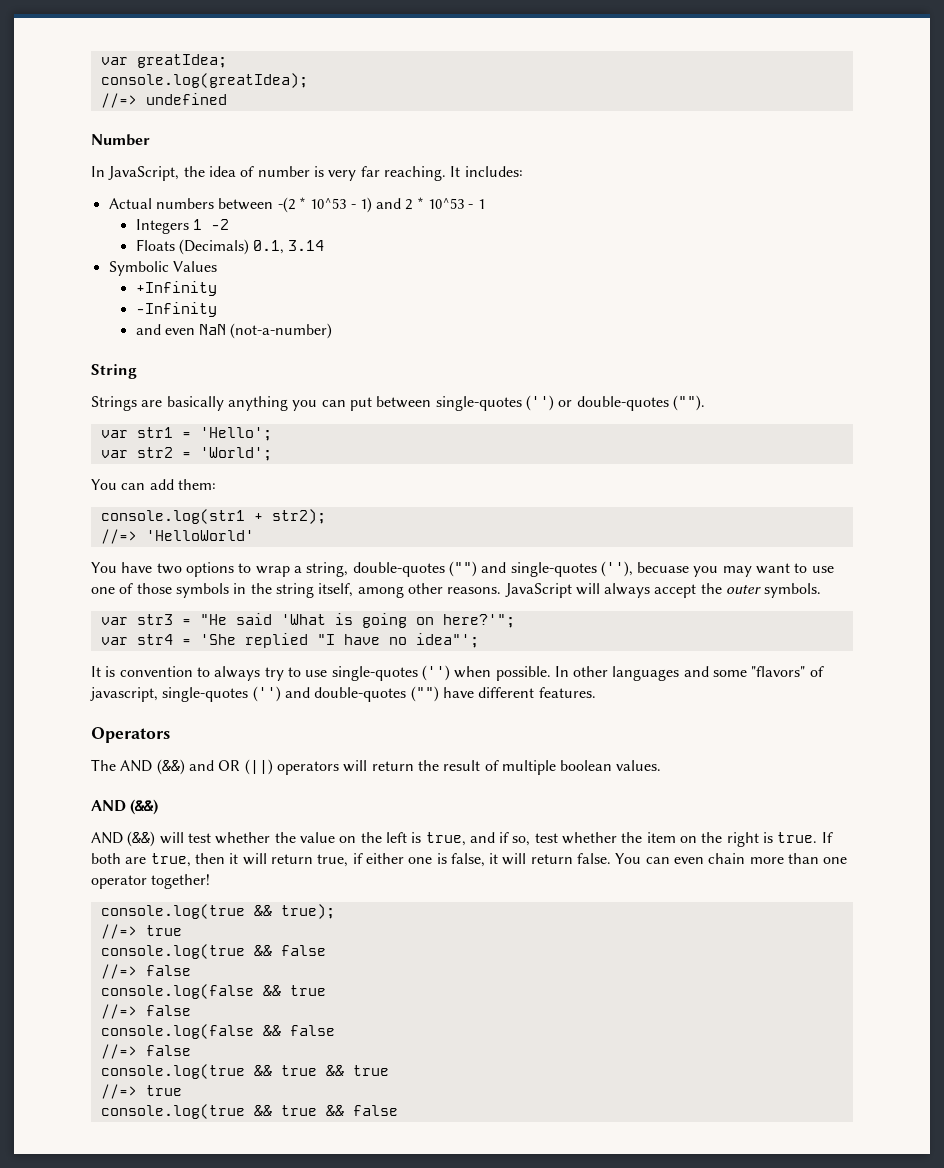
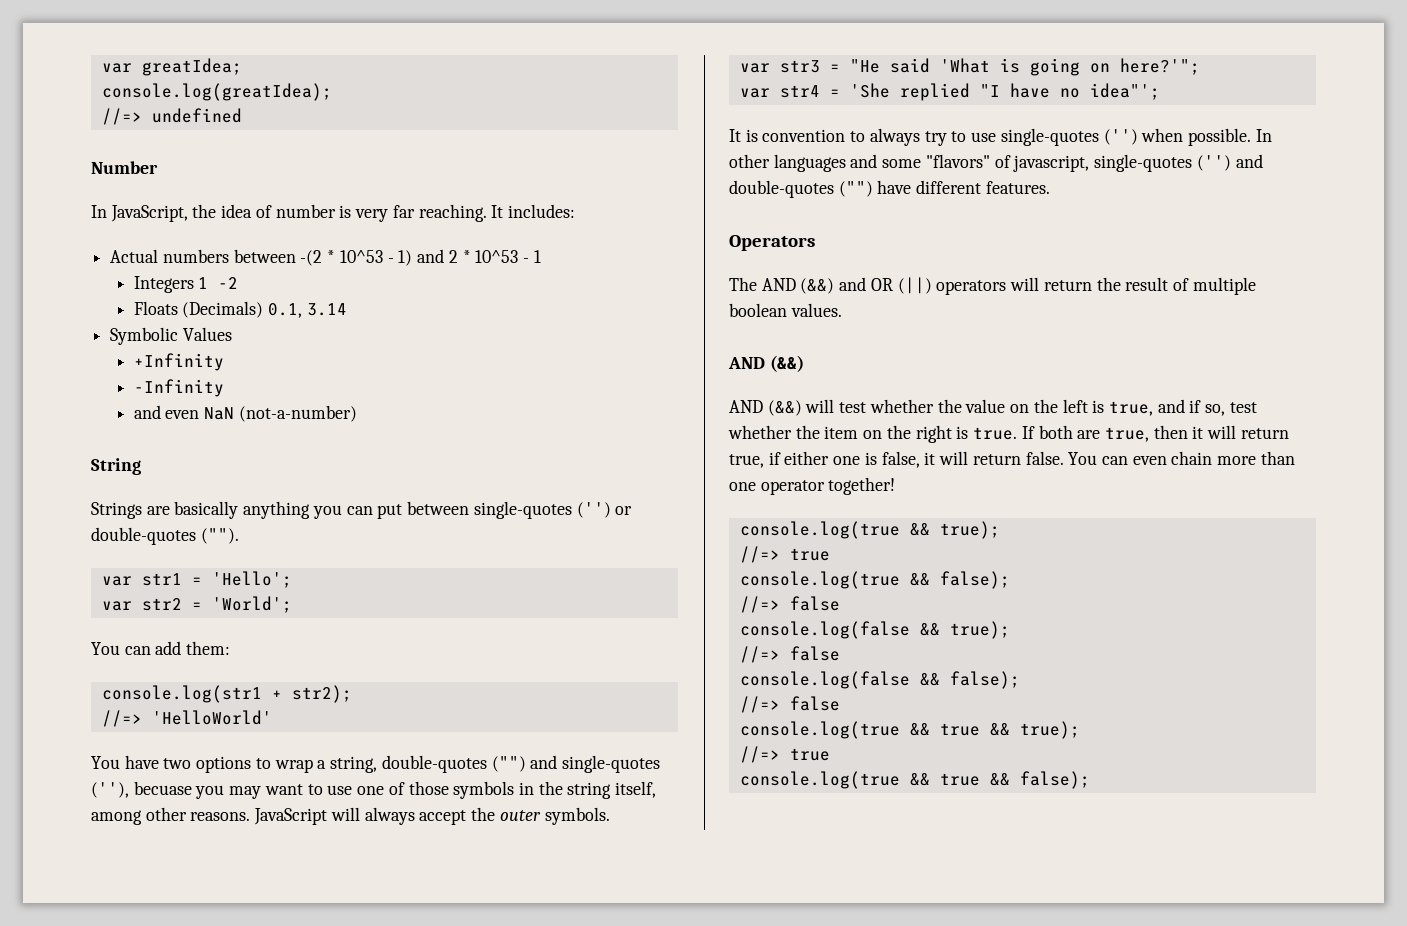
[280,945,326,956] [100,964,191,979] [100,984,326,999] [100,1004,191,1019] [100,1024,335,1039] false // //=> false // console.log(false && true // //=> false // console.log(false && false -> [939,571,1010,589] [739,596,840,613] [739,621,1010,639] [739,646,840,663] [739,671,1020,689] false); // //=> false // console.log(false && true); // //=> false // console.log(false && false);
[352,1065,389,1076] true -> [1019,721,1080,739] true);
[352,1105,398,1116] false -> [1019,771,1090,789] false);

